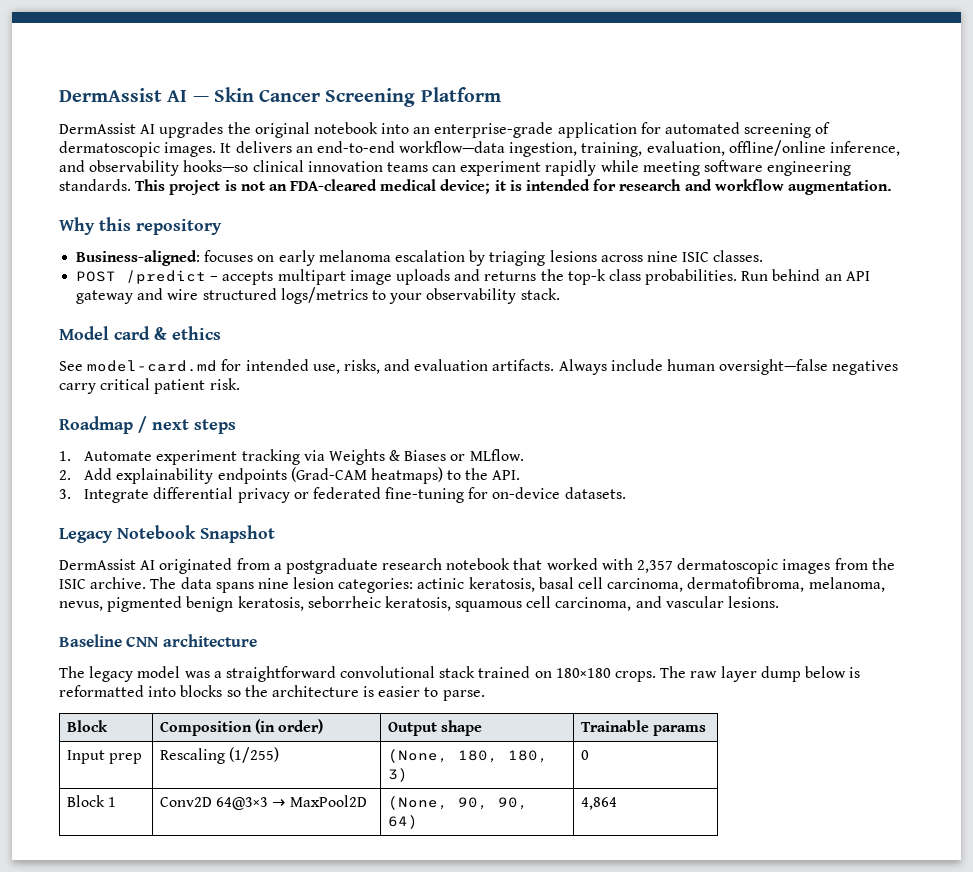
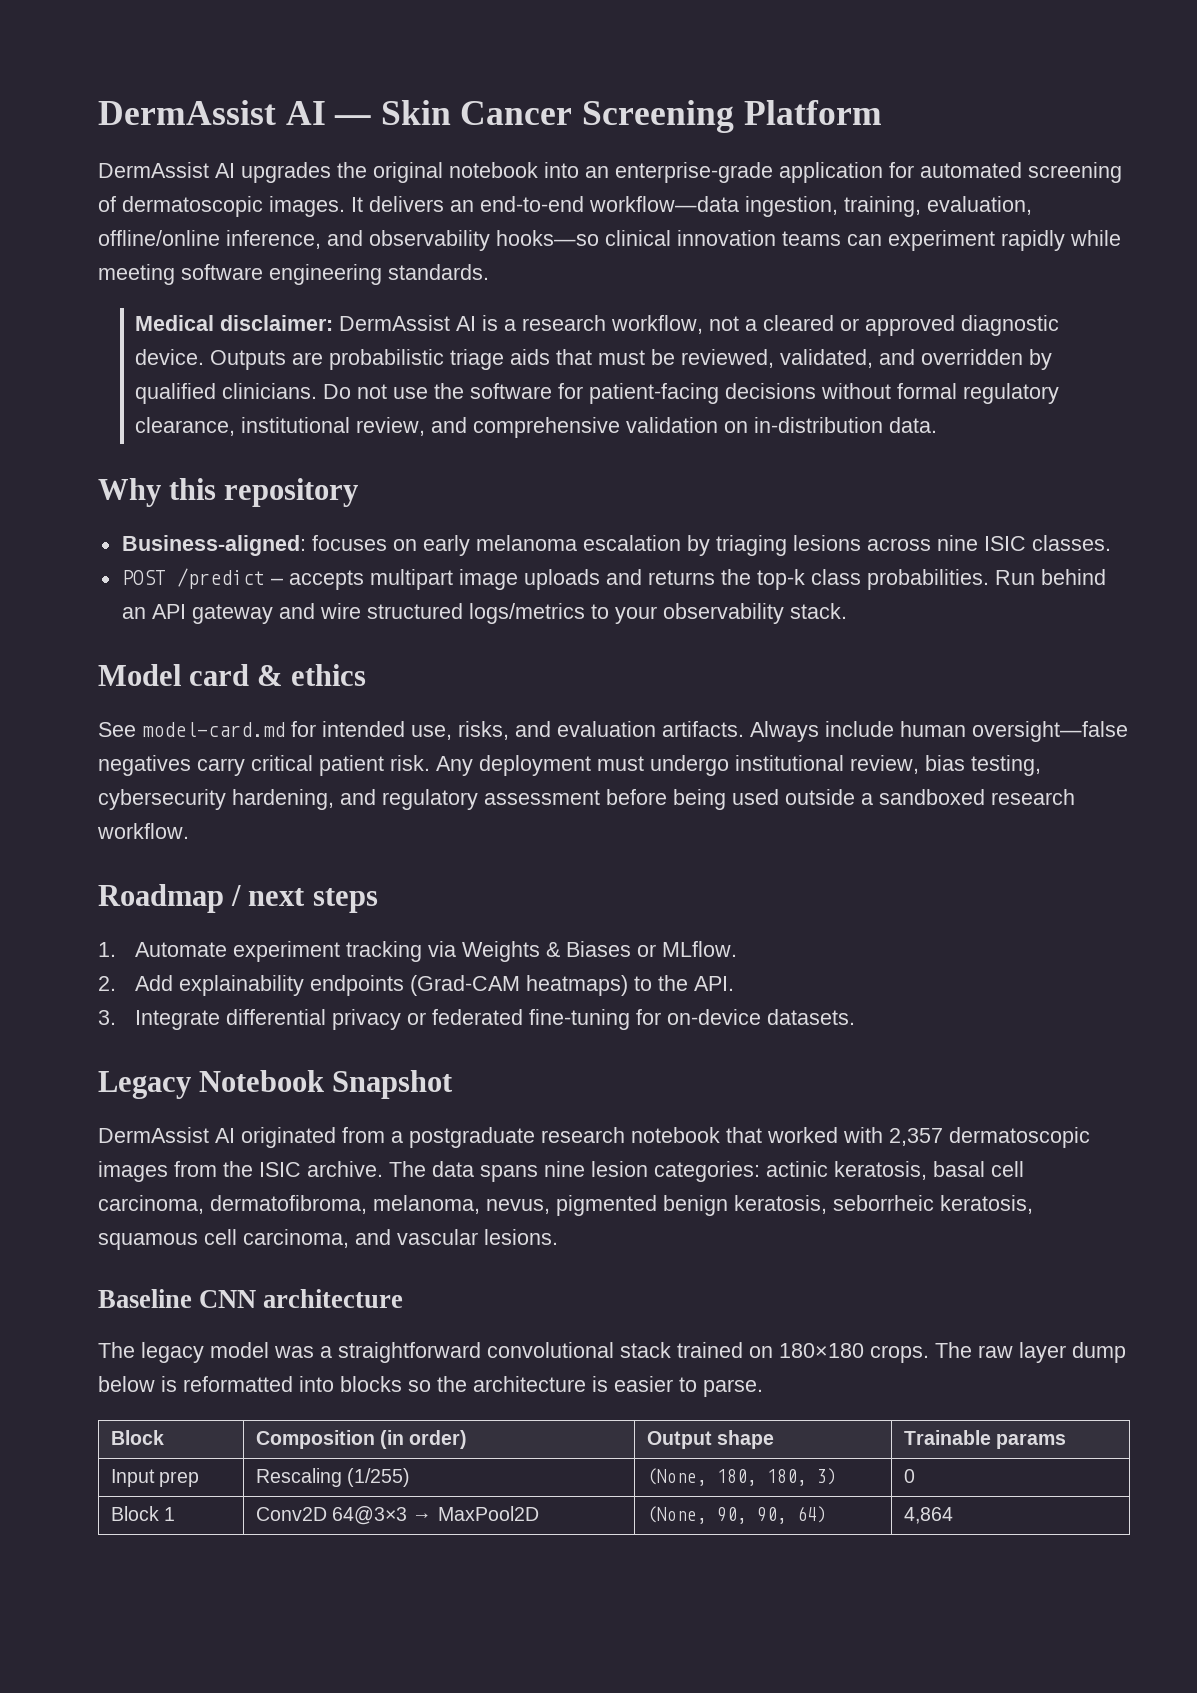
[135,179,892,195] This project is not an FDA-cleared medical device; it is intended for research and workflow augmentation. -> [135,315,1060,336] [135,349,1053,370] [135,383,1060,404] [135,417,938,438] // Medical disclaimer: DermAssist AI is a research workflow, not a cleared or approved diagnostic device. Outputs are probabilistic triage aids that must be reviewed, validated, and overridden by qualified clinicians. Do not use the software for patient-facing decisions without formal regulatory clearance, institutional review, and comprehensive validation on in-distribution data.
(240, 384) none -> [436,755,1041,776] [98,789,1075,810] [97,823,189,839] Any deployment must undergo institutional review, bias testing, cybersecurity hardening, and regulatory assessment before being used outside a sandboxed research workflow.

